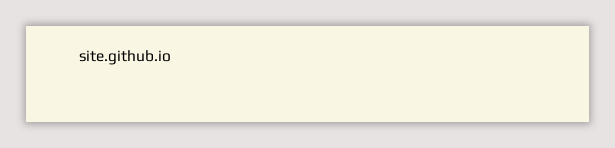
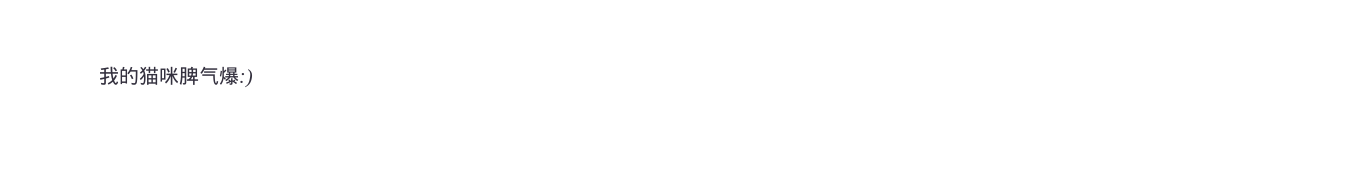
[79,50,171,65] site.github.io -> [99,66,253,88] 我的猫咪脾气爆:)

